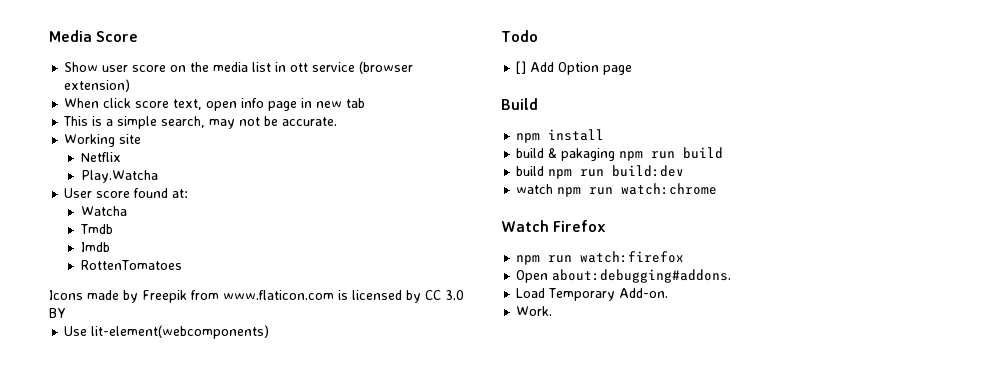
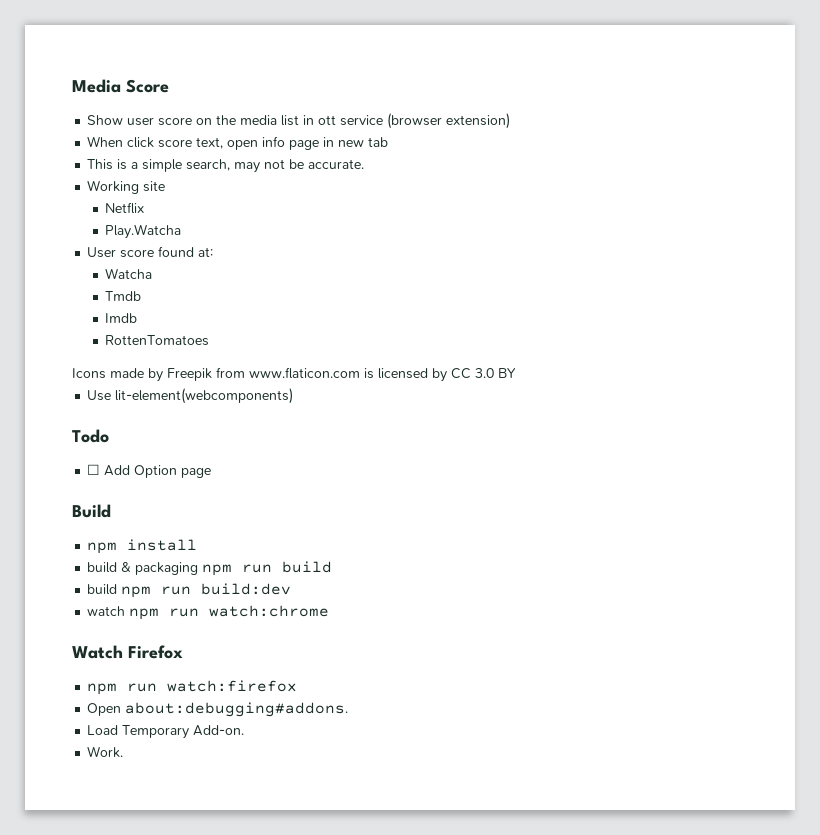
[516,61,527,74] [] -> [87,464,101,475] ☐
[561,148,616,161] pakaging -> [135,562,199,575] packaging

